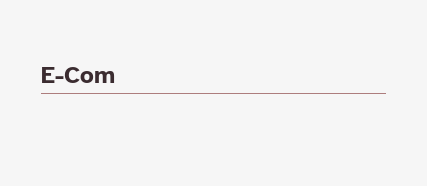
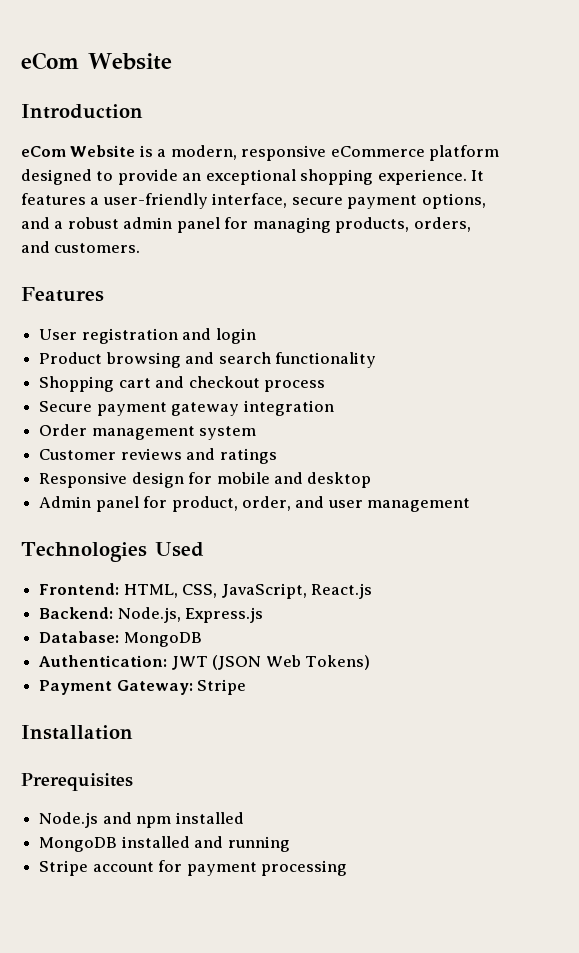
[41,67,115,83] E-Com -> [21,52,172,70] [21,104,143,119] [21,145,500,161] [21,169,485,185] [21,193,486,209] [21,217,471,233] [21,241,141,253] [21,287,104,302] [39,328,256,344] [39,352,376,368] [39,376,325,392] [39,400,334,416] [39,424,257,440] [39,448,277,464] [39,472,372,488] [39,496,471,512] [21,542,204,562] [39,583,372,599] [39,607,264,623] [39,631,202,647] [39,655,370,670] [39,679,247,695] [21,725,133,740] [21,773,133,791] [39,812,244,828] [39,836,290,852] [39,860,347,876] eCom Website // Introduction // eCom Website is a modern, responsive eCommerce platform designed to provide an exceptional shopping experience. It features a user-friendly interface, secure payment options, and a robust admin panel for managing products, orders, and customers. // Features // User registration and login // Product browsing and search functionality // Shopping cart and checkout process // Secure payment gateway integration // Order management system // Customer reviews and ratings // Responsive design for mobile and desktop // Admin panel for product, order, and user management // Technologies Used // Frontend: HTML, CSS, JavaScript, React.js // Backend: Node.js, Express.js // Database: MongoDB // Authentication: JWT (JSON Web Tokens) // Payment Gateway: Stripe // Installation // Prerequisites // Node.js and npm installed // MongoDB installed and running // Stripe account for payment processing

